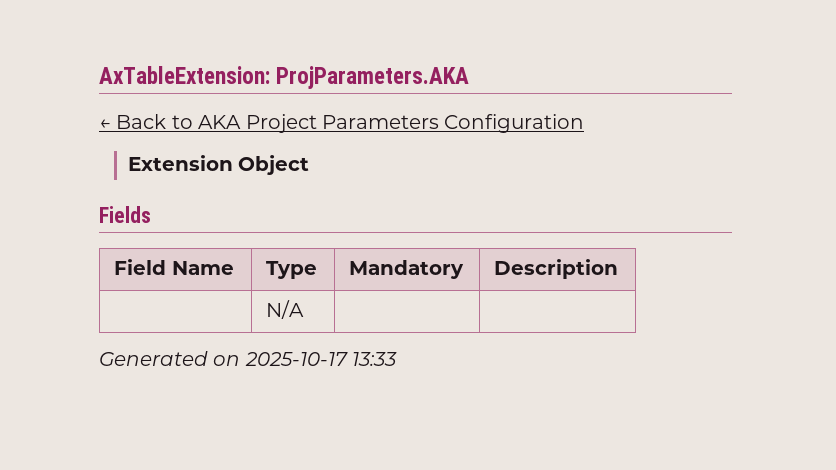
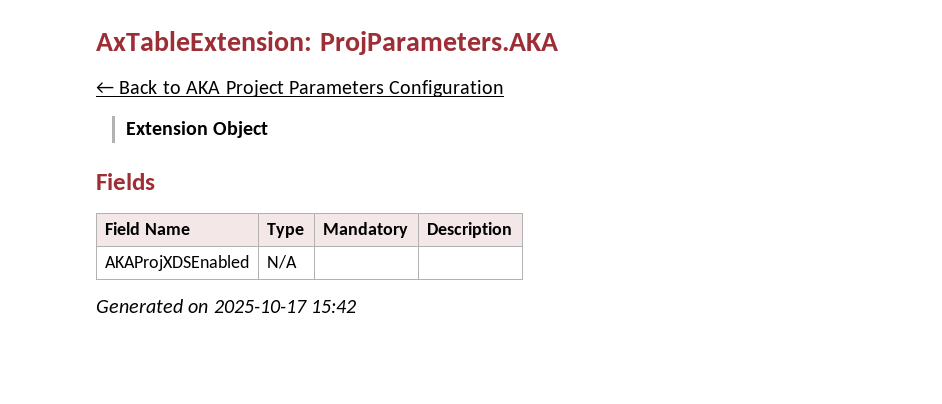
(619, 269) none -> [104,255,249,271] AKAProjXDSEnabled
[352,352,398,366] 13:33 -> [311,300,357,313] 15:42

